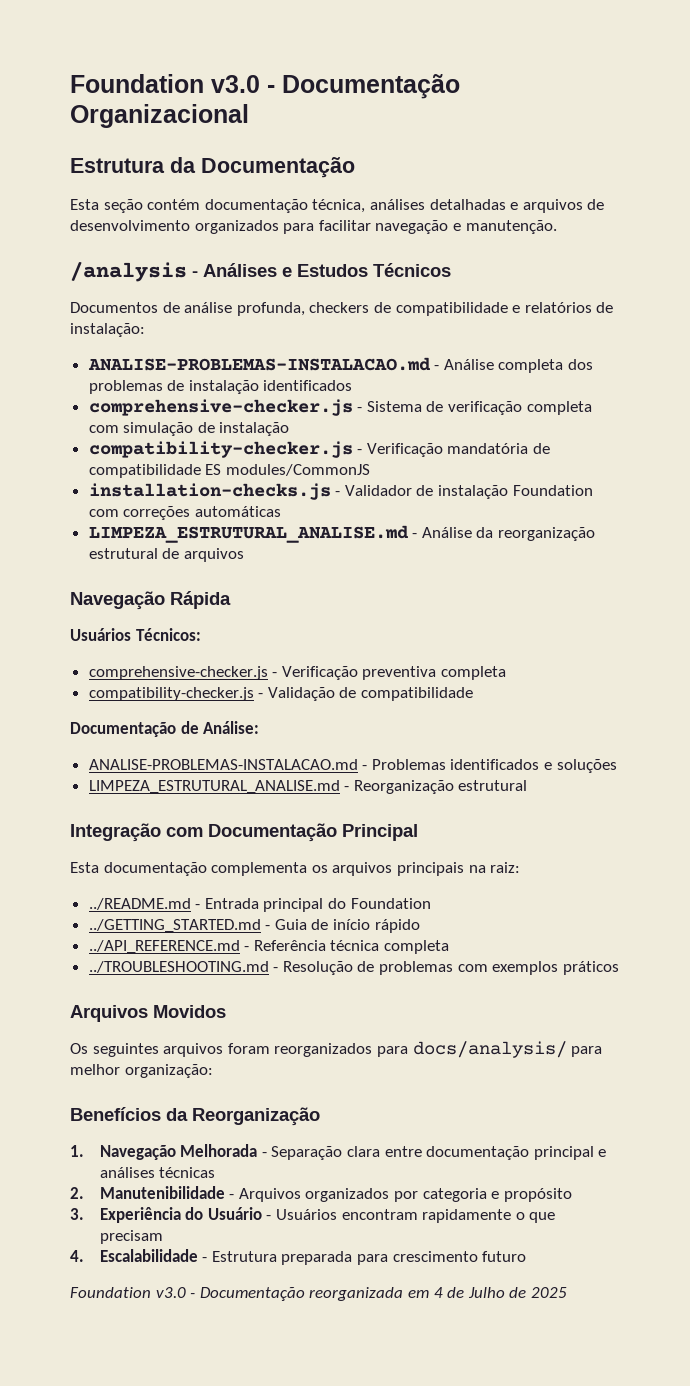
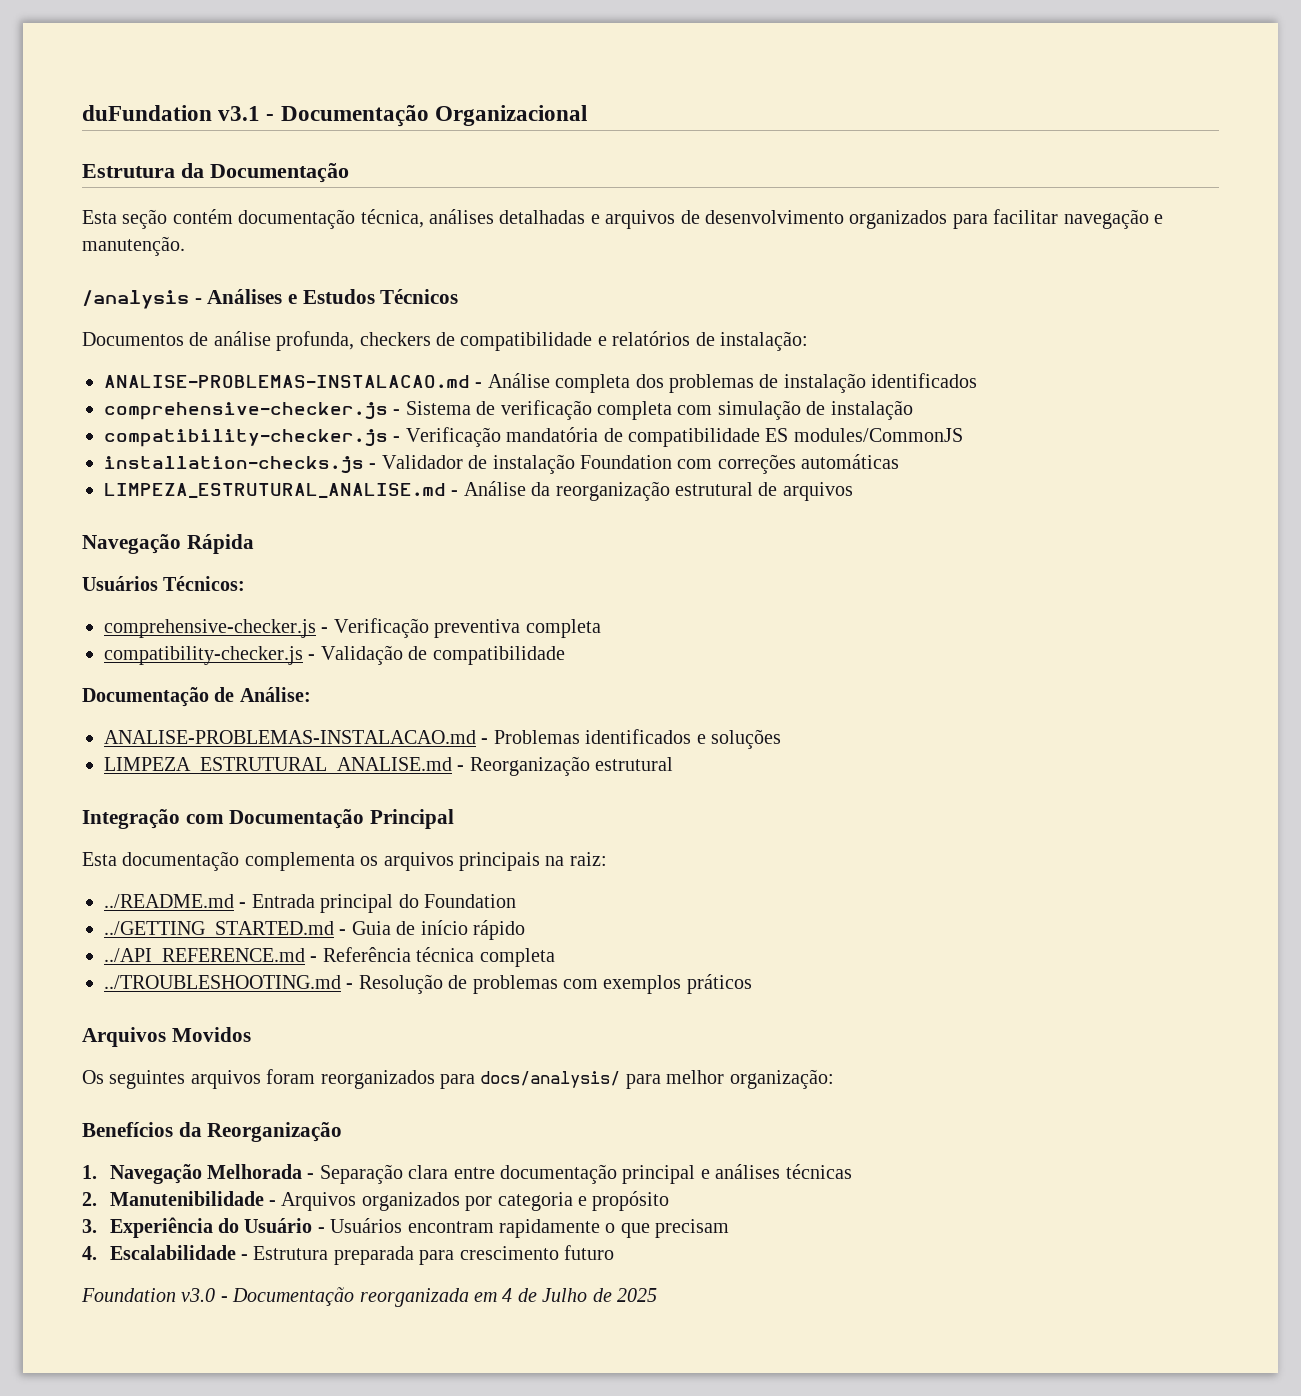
[70,74,260,93] Foundation v3.0 -> [82,105,261,121] duFundation v3.1

